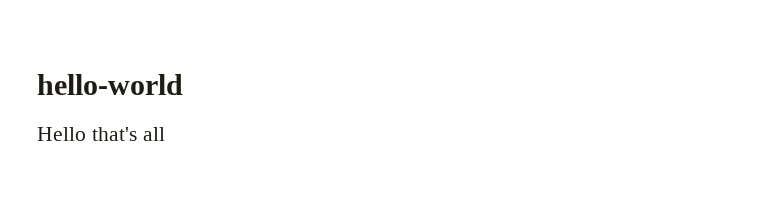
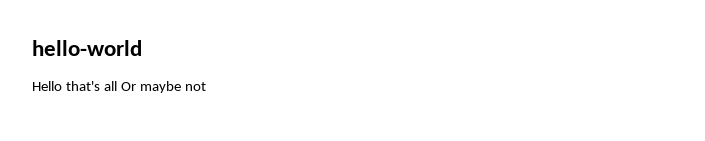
(165, 134) none -> [120,81,206,93] Or maybe not

